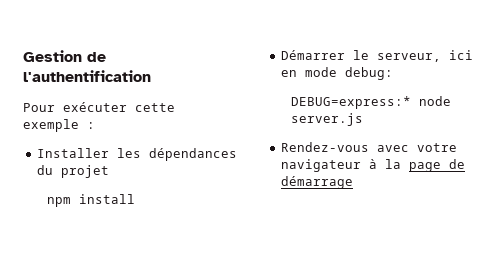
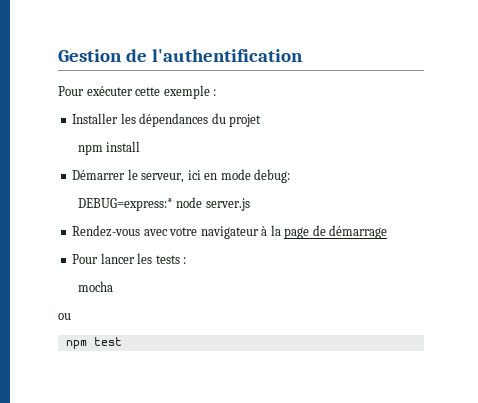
(353, 182) none -> [72,253,187,264] [77,281,113,292] [58,313,71,320] [65,337,122,349] // Pour lancer les tests : // mocha // ou // npm test

